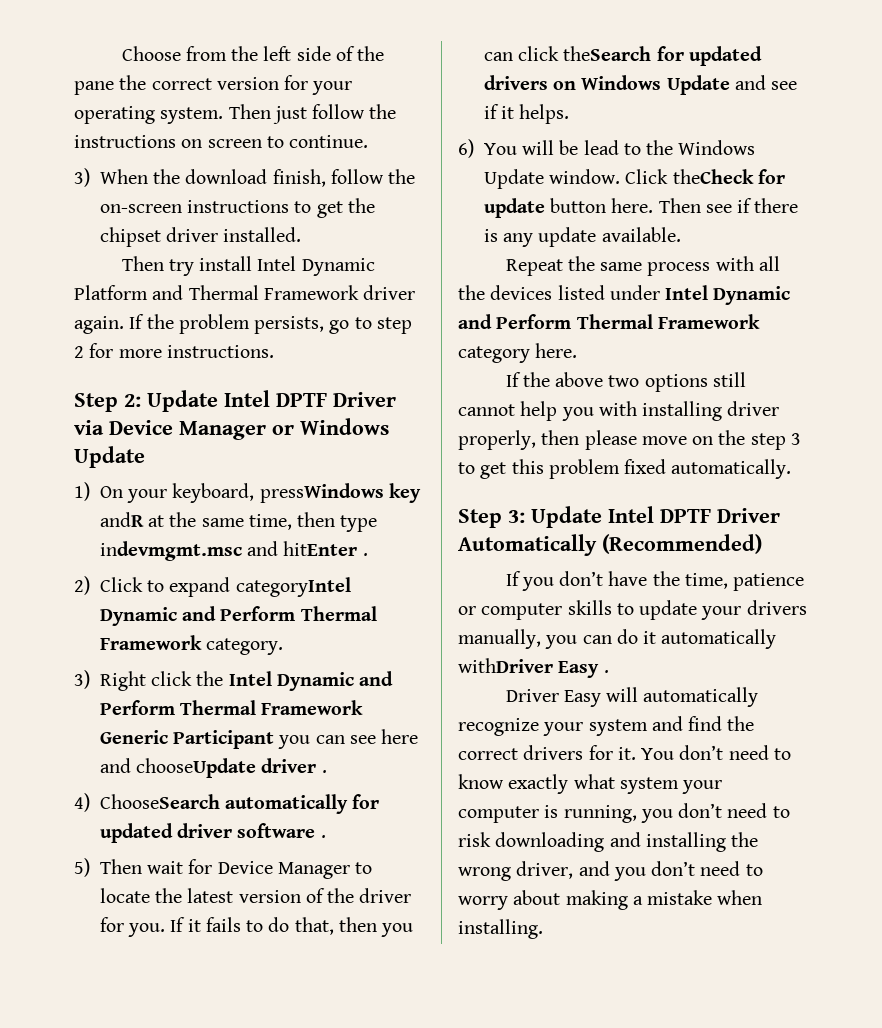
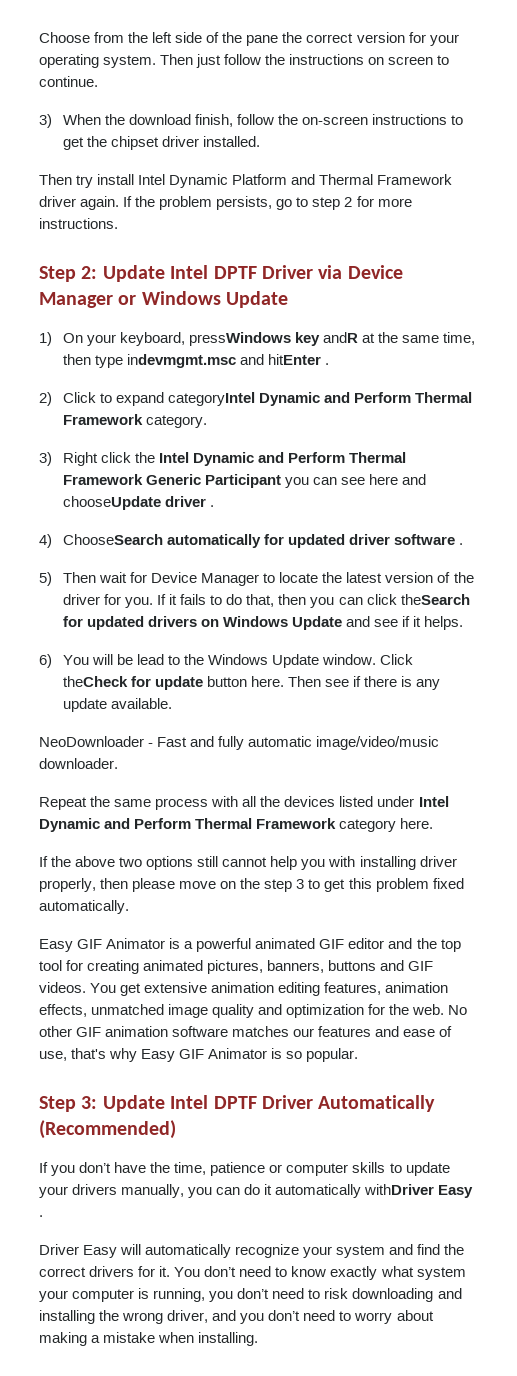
(681, 234) none -> [39,736,440,750] [39,758,118,769] // NeoDownloader - Fast and fully automatic image/video/music downloader.
(792, 469) none -> [39,938,461,952] [39,960,434,974] [39,982,449,996] [39,1004,468,1018] [39,1026,453,1037] [39,1048,359,1062] // Easy GIF Animator is a powerful animated GIF editor and the top tool for creating animated pictures, banners, buttons and GIF videos. You get extensive animation editing features, animation effects, unmatched image quality and optimization for the web. No other GIF animation software matches our features and ease of use, that's why Easy GIF Animator is so popular.

